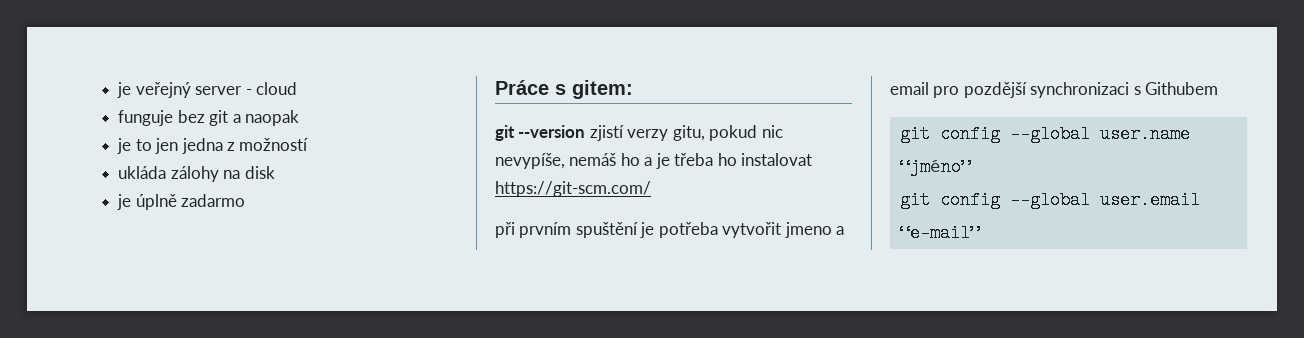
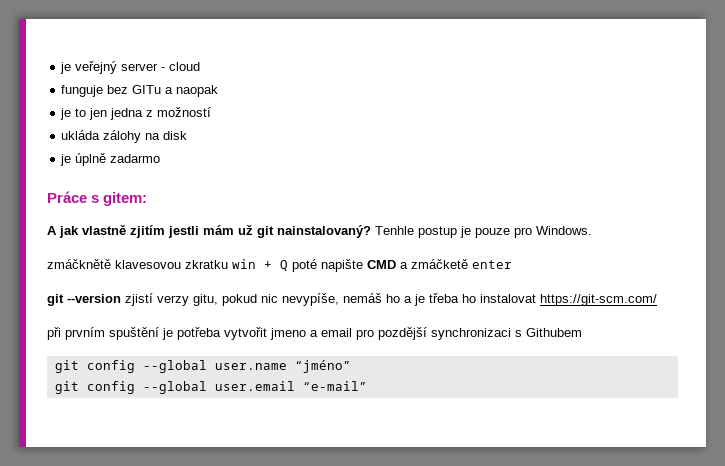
[209,110,229,126] git -> [132,85,162,94] GITu
(633, 89) none -> [47,225,592,238] [47,259,512,272] // A jak vlastně zjitím jestli mám už git nainstalovaný? Tenhle postup je pouze pro Windows. // zmáčknětě klavesovou zkratku win + Q poté napište CMD a zmáčketě enter

